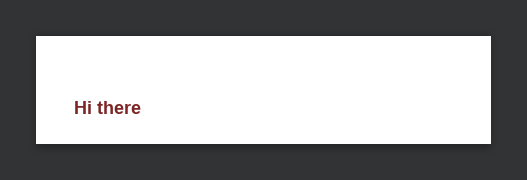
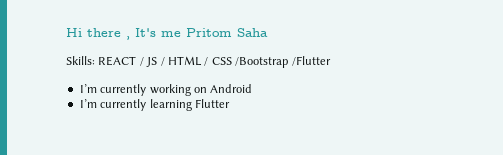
(141, 107) none -> [126,28,268,40] [66,56,332,68] [79,84,253,96] [79,99,230,111] , It's me Pritom Saha // Skills: REACT / JS / HTML / CSS /Bootstrap /Flutter // I’m currently working on Android // I’m currently learning Flutter

